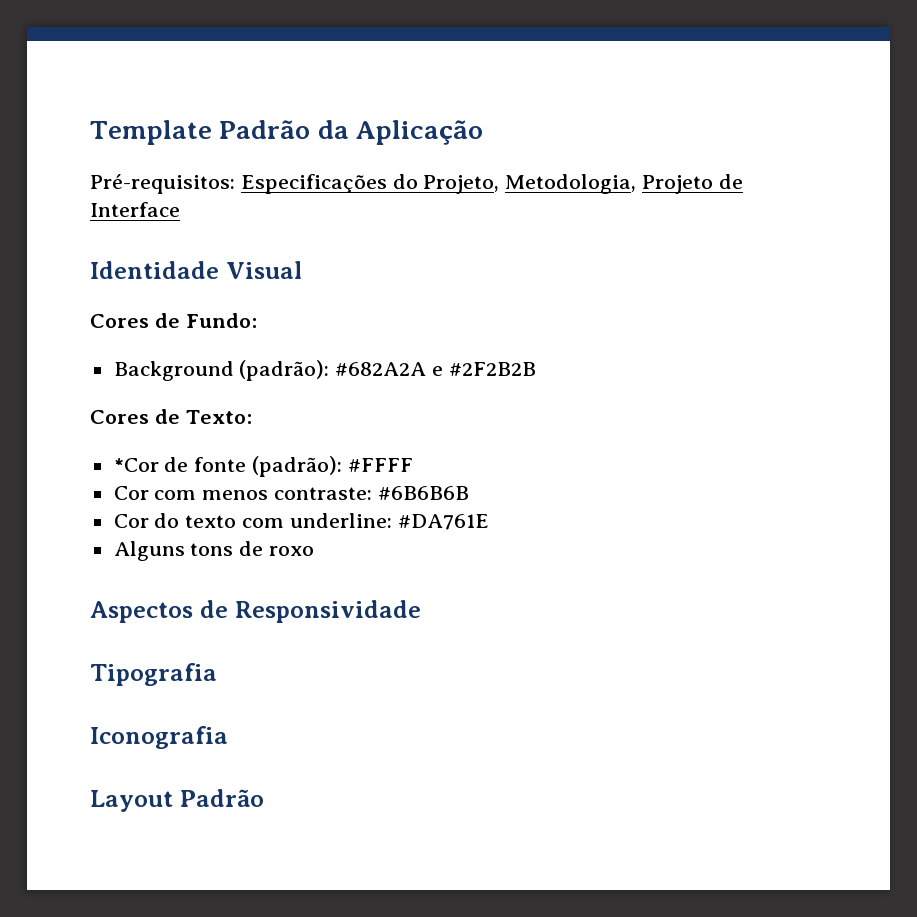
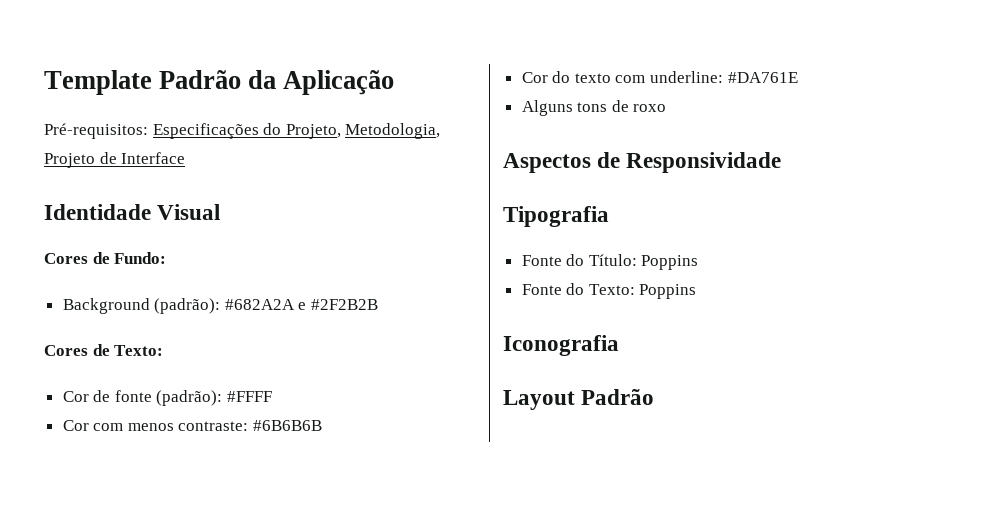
[113,458,159,472] *Cor -> [62,391,89,402] Cor
(217, 674) none -> [521,254,699,270] [521,283,697,299] // Fonte do Título: Poppins // Fonte do Texto: Poppins

